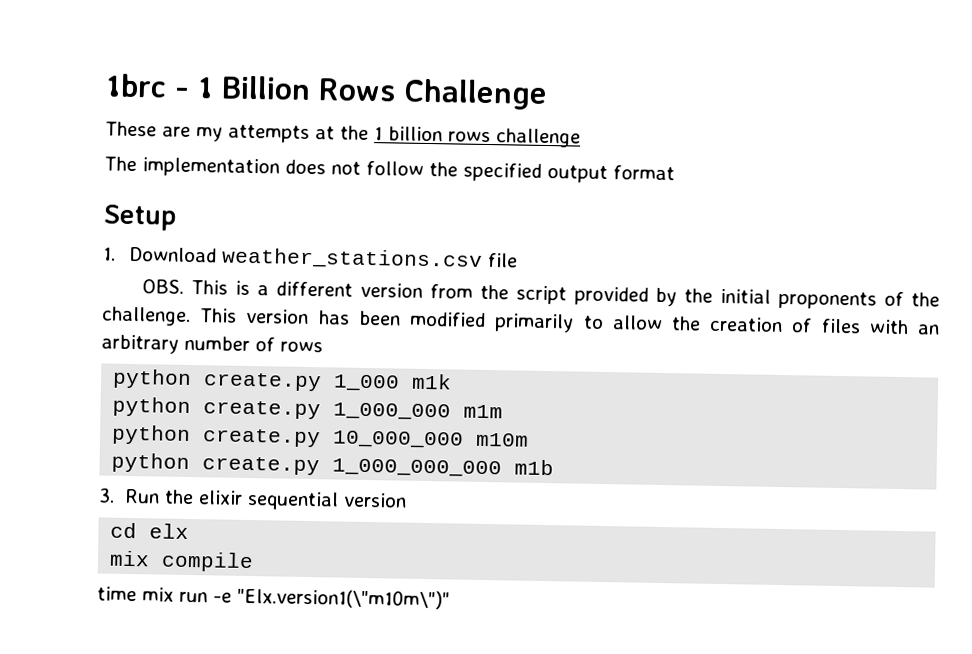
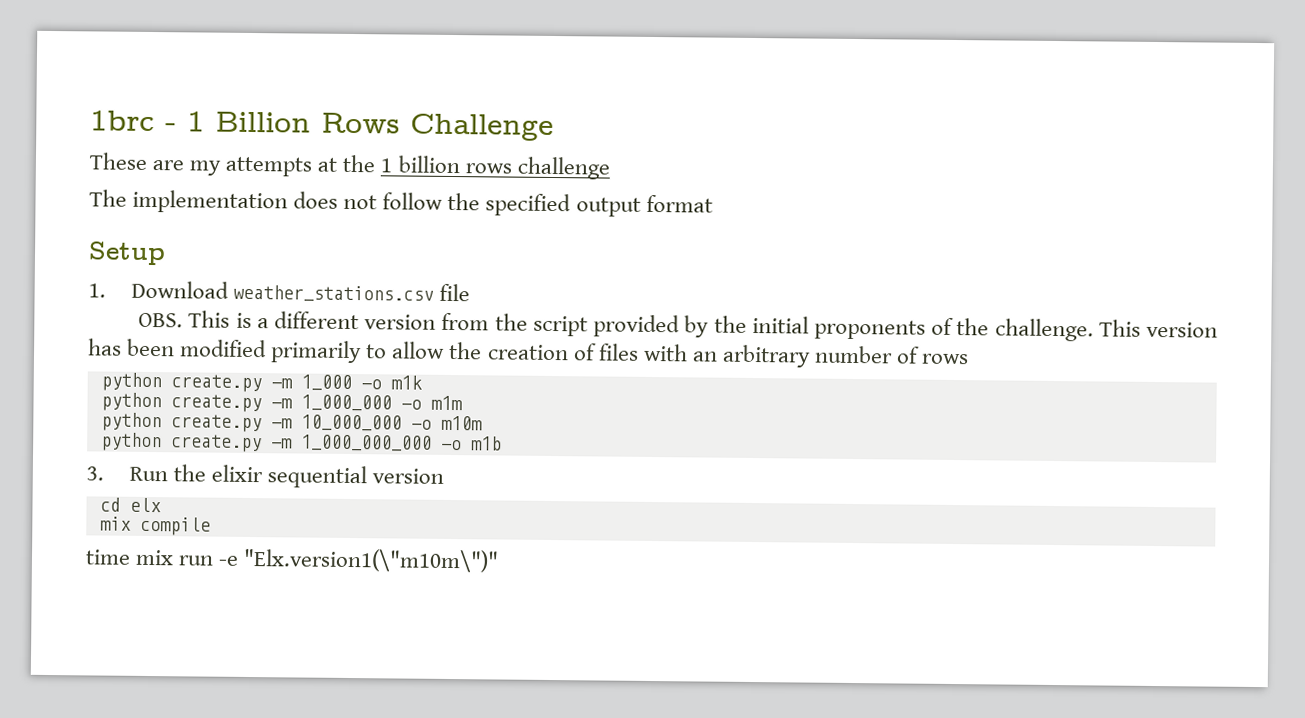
[333,374,401,392] 1_000 -> [270,374,382,392] -m 1_000 -o
[333,402,452,421] 1_000_000 -> [270,394,422,412] -m 1_000_000 -o
[332,430,465,449] 10_000_000 -> [270,414,432,432] -m 10_000_000 -o
[332,458,503,478] 1_000_000_000 -> [270,434,462,452] -m 1_000_000_000 -o

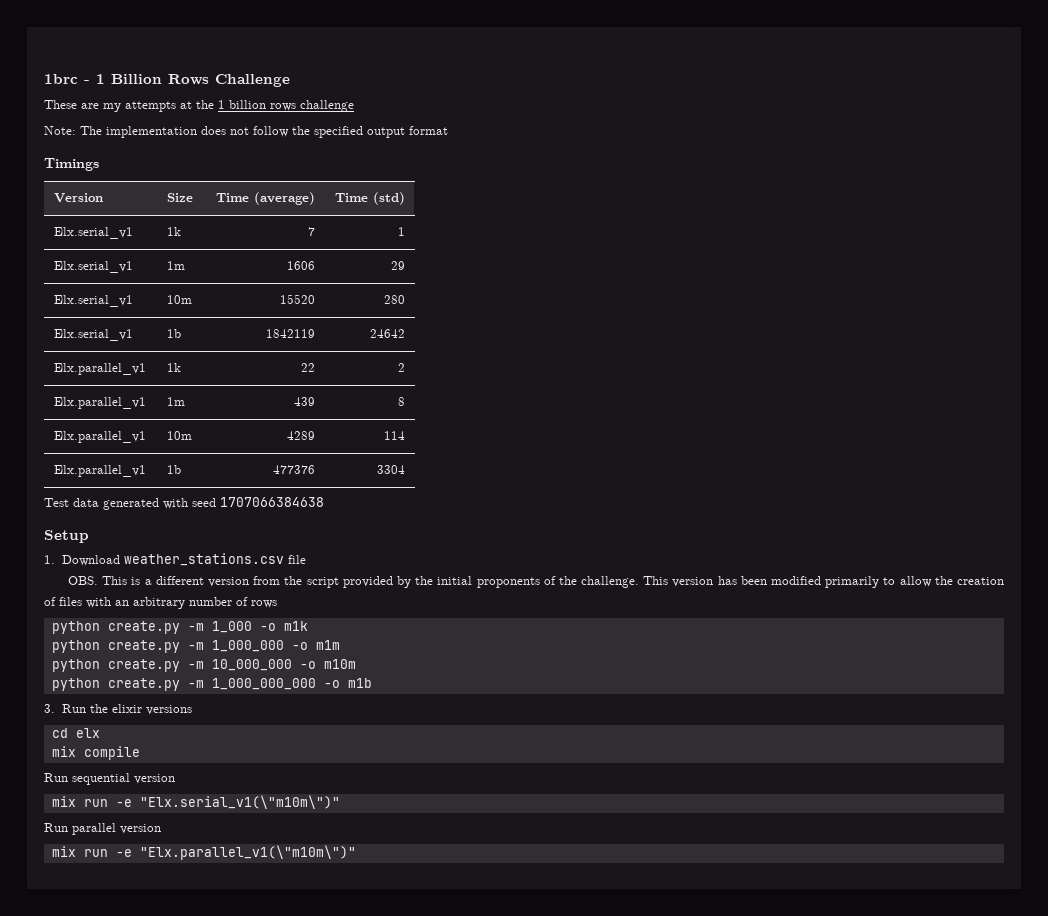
(611, 168) none -> [44,126,76,135] Note:
(713, 203) none -> [44,158,99,171] [54,193,104,203] [167,193,194,202] [215,192,315,205] [334,192,405,205] [54,227,134,239] [167,227,182,236] [307,227,315,236] [397,227,405,236] [54,261,134,273] [167,261,186,270] [286,261,315,270] [390,261,405,270] [54,295,134,307] [167,295,193,304] [279,294,315,304] [383,295,405,304] [54,329,134,341] [167,329,182,338] [265,329,315,338] [369,329,405,338] [54,363,147,375] [167,363,182,372] [300,363,315,372] [397,363,405,372] [54,397,147,409] [167,397,186,406] [293,397,315,406] [397,397,405,406] [54,431,147,443] [167,431,193,440] [286,431,315,440] [383,431,405,440] [54,465,147,477] [167,465,182,474] [272,465,315,474] [376,465,405,474] [44,497,324,510] // Timings // Version | Size | Time (average) | Time (std) // Elx.serial_v1 | 1k | 7 | 1 // Elx.serial_v1 | 1m | 1606 | 29 // Elx.serial_v1 | 10m | 15520 | 280 // Elx.serial_v1 | 1b | 1842119 | 24642 // Elx.parallel_v1 | 1k | 22 | 2 // Elx.parallel_v1 | 1m | 439 | 8 // Elx.parallel_v1 | 10m | 4289 | 114 // Elx.parallel_v1 | 1b | 477376 | 3304 // Test data generated with seed 1707066384638
[267,465,445,489] sequential version -> [145,705,192,715] versions
[85,547,500,573] time mix run -e "Elx.version1(\"m10m\")" -> [44,773,175,785] [51,795,340,809] [44,823,161,835] [51,845,356,860] Run sequential version // mix run -e "Elx.serial_v1(\"m10m\")" // Run parallel version // mix run -e "Elx.parallel_v1(\"m10m\")"

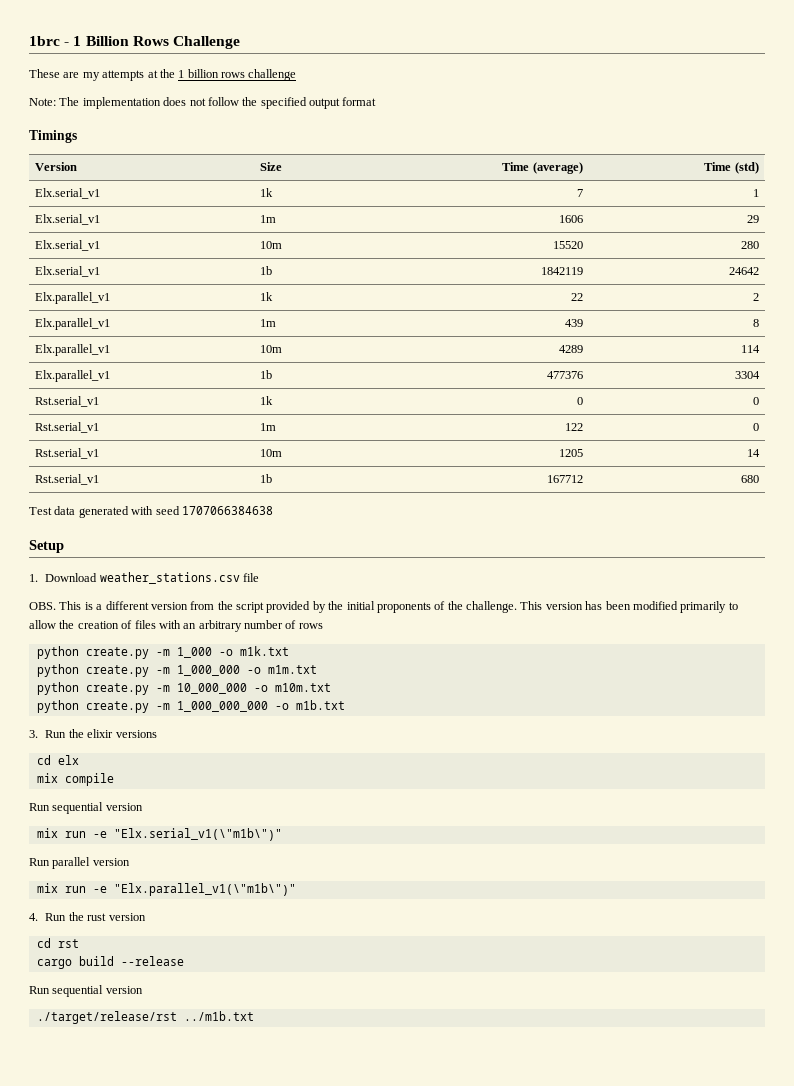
(405, 469) none -> [35,396,100,407] [260,396,274,405] [576,397,583,405] [752,397,759,405] [35,422,100,433] [260,423,277,431] [564,423,583,431] [752,423,759,431] [35,448,100,459] [260,449,283,457] [558,449,583,457] [746,449,760,457] [35,474,100,485] [260,474,273,483] [546,475,583,483] [740,475,759,483] // Rst.serial_v1 | 1k | 0 | 0 // Rst.serial_v1 | 1m | 122 | 0 // Rst.serial_v1 | 10m | 1205 | 14 // Rst.serial_v1 | 1b | 167712 | 680
[283,621,308,631] m1k -> [239,646,289,656] m1k.txt
[315,640,340,650] m1m -> [267,665,317,674] m1m.txt
[323,659,356,669] m10m -> [274,683,331,692] m10m.txt
[347,678,372,688] m1b -> [295,700,345,710] m1b.txt
[139,795,340,809] "Elx.serial_v1(\"m10m\")" -> [113,828,282,841] "Elx.serial_v1(\"m1b\")"
[139,845,356,860] "Elx.parallel_v1(\"m10m\")" -> [113,883,296,896] [29,912,146,921] [36,938,79,948] [36,956,184,969] [29,985,143,997] [36,1011,254,1024] "Elx.parallel_v1(\"m1b\")" // 4. Run the rust version // cd rst // cargo build --release // Run sequential version // ./target/release/rst ../m1b.txt

